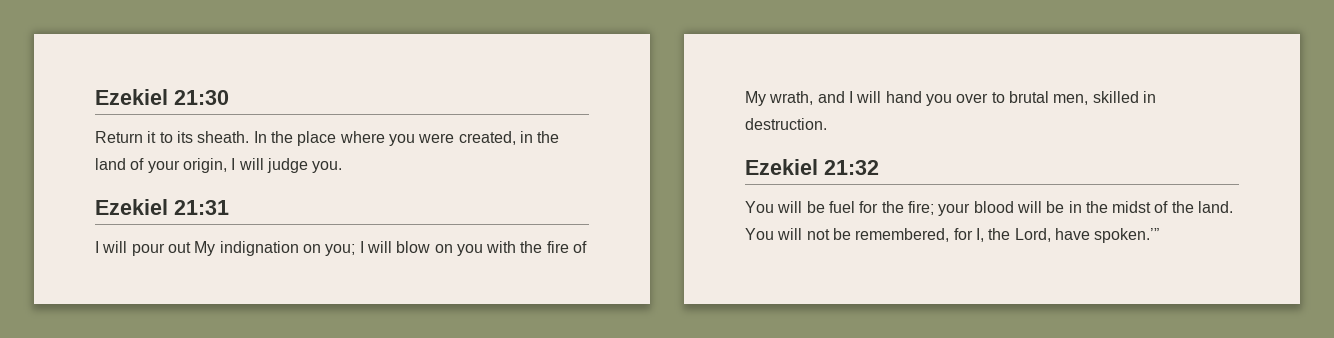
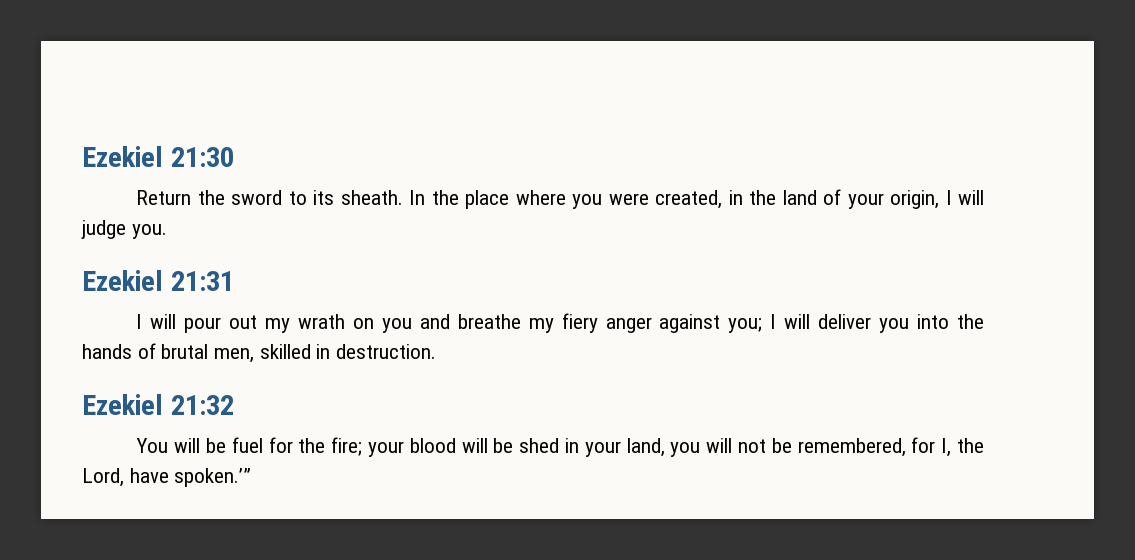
[147,131,157,143] it -> [197,190,283,205] the sword
[194,241,588,256] [745,91,1005,106] My indignation on you; I will blow on you with the fire of My wrath, and I will hand you over to -> [265,313,984,333] [82,343,156,359] my wrath on you and breathe my fiery anger against you; I will deliver you into the hands of
[1068,201,1234,213] [745,228,774,240] in the midst of the land. You -> [519,438,701,457] shed in your land, you

